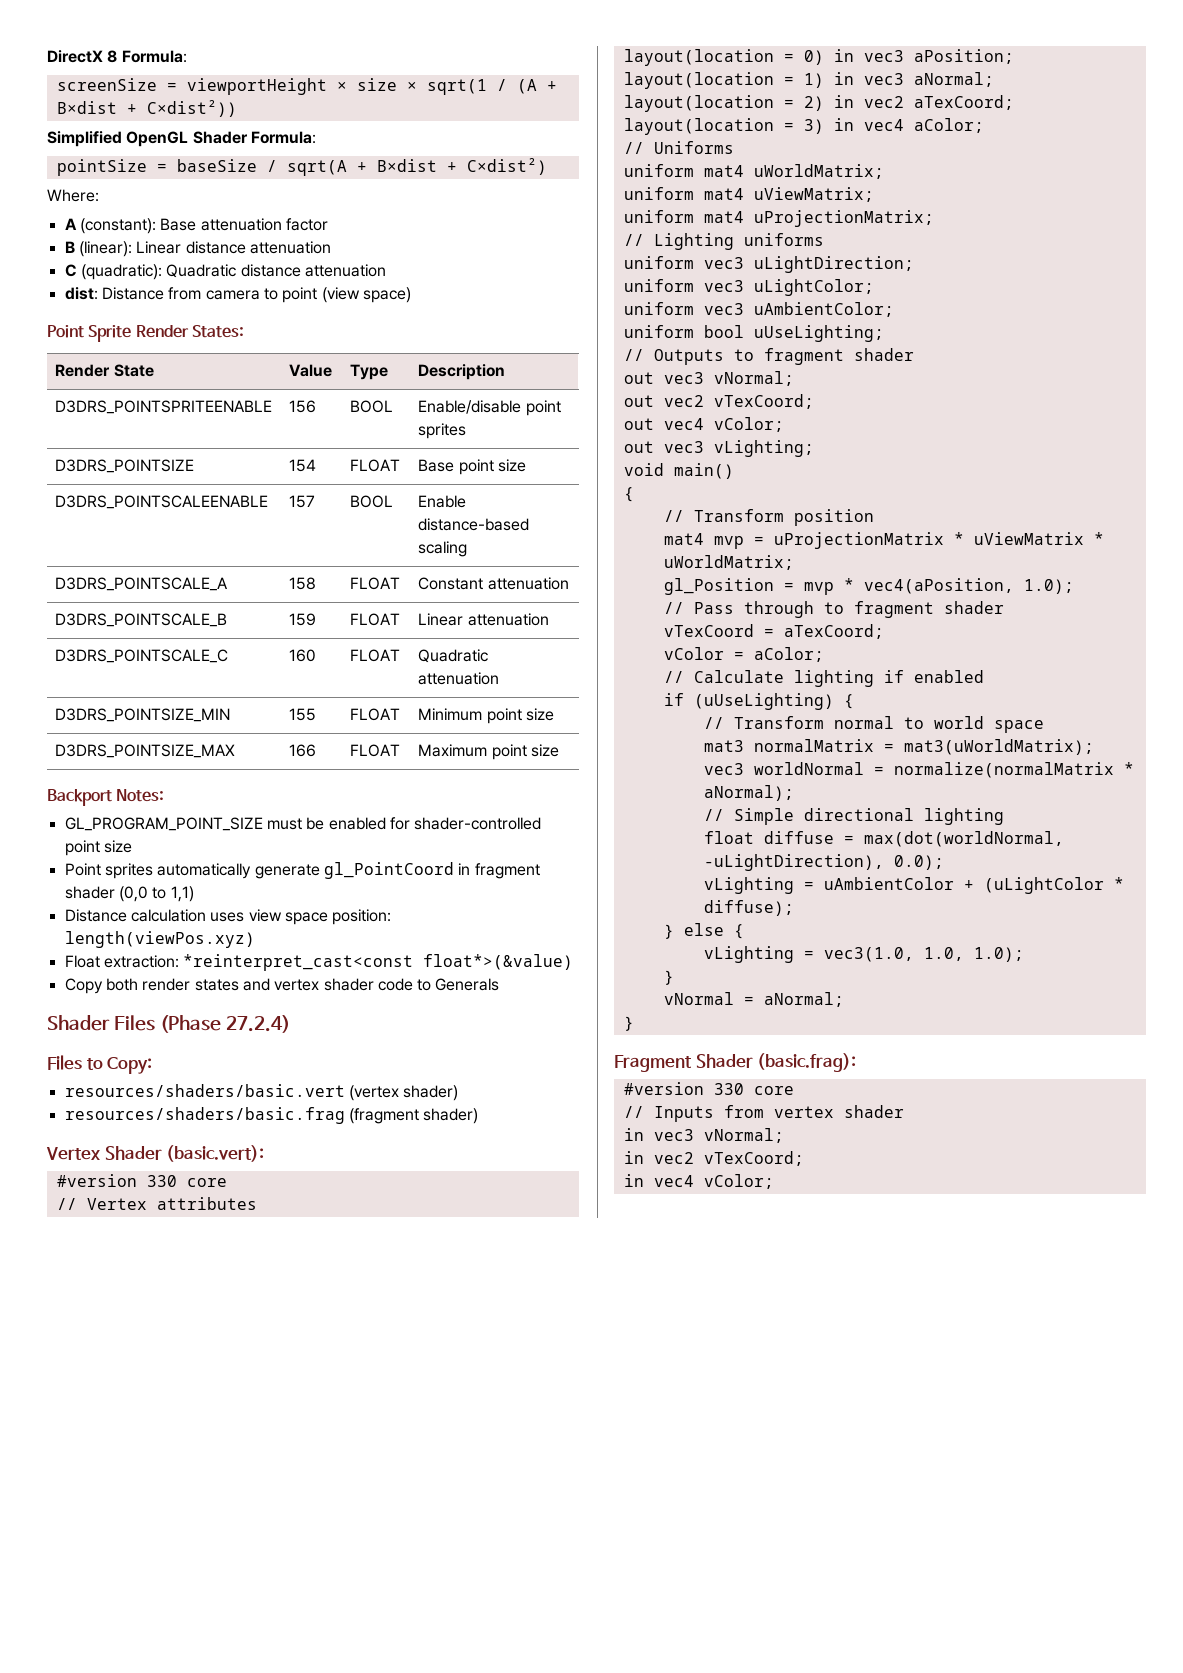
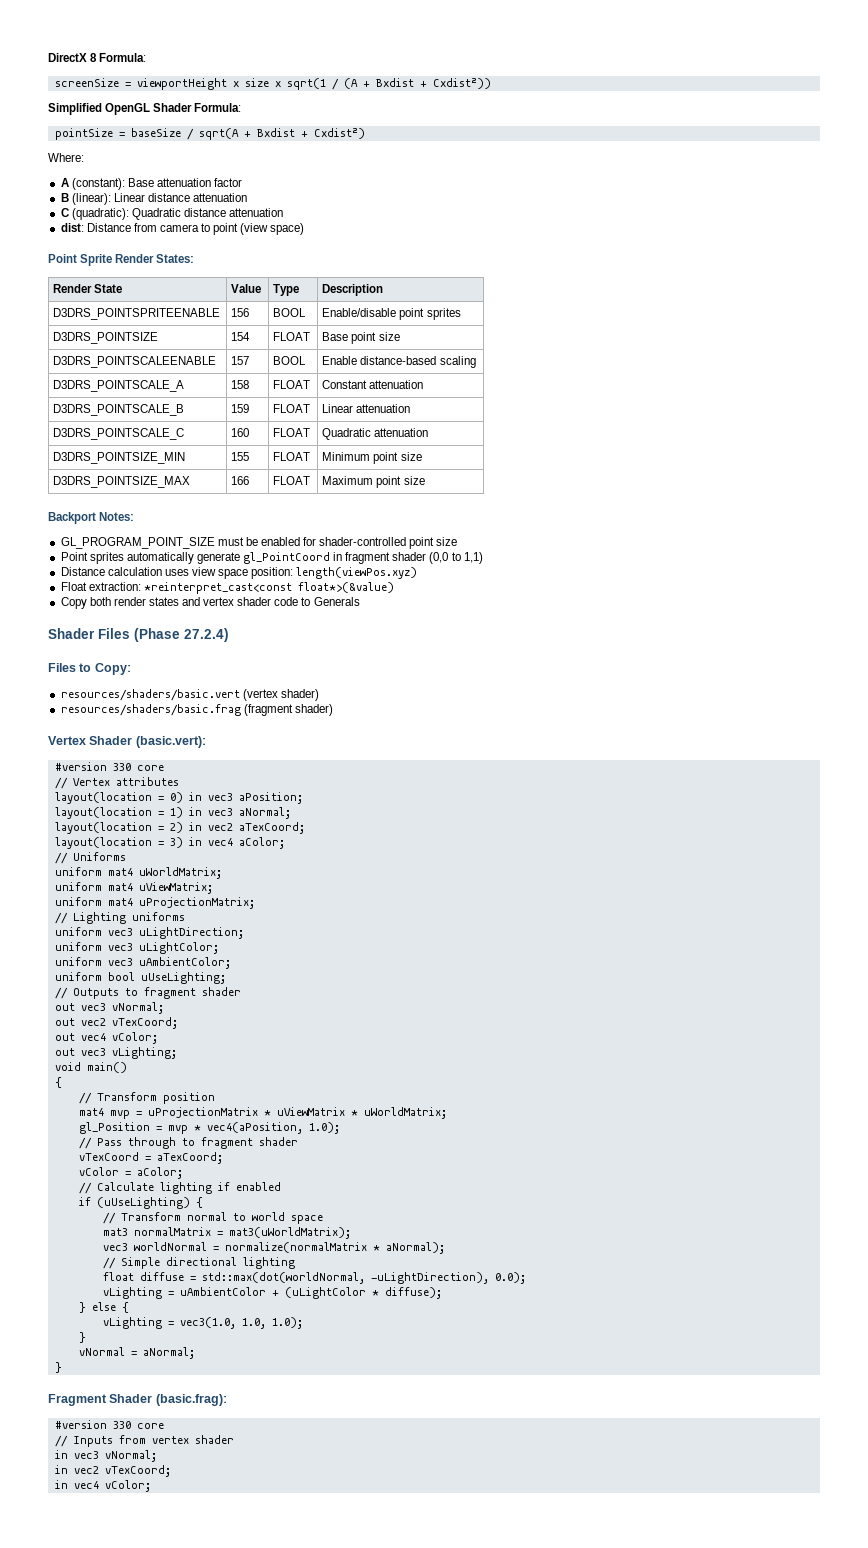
[863,831,1064,847] max(dot(worldNormal, -> [201,1272,365,1284] std::max(dot(worldNormal,

